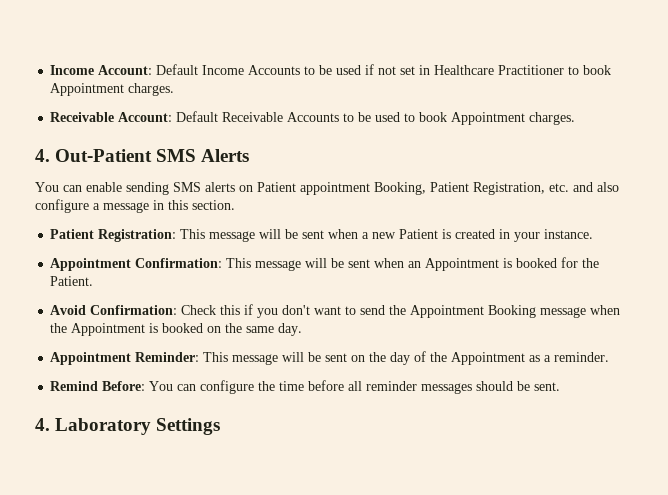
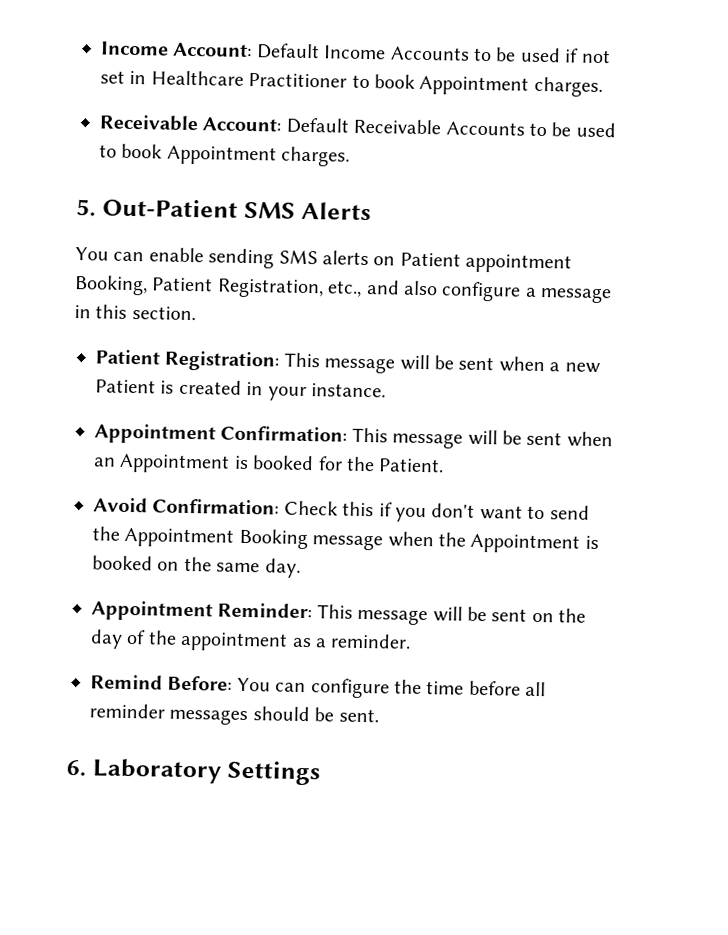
[35,149,50,162] 4. -> [76,199,96,217] 5.
[549,183,569,192] etc. -> [327,280,363,297] etc.,
[451,352,526,365] Appointment -> [180,631,289,652] appointment
[35,418,50,431] 4. -> [66,759,86,777] 6.

